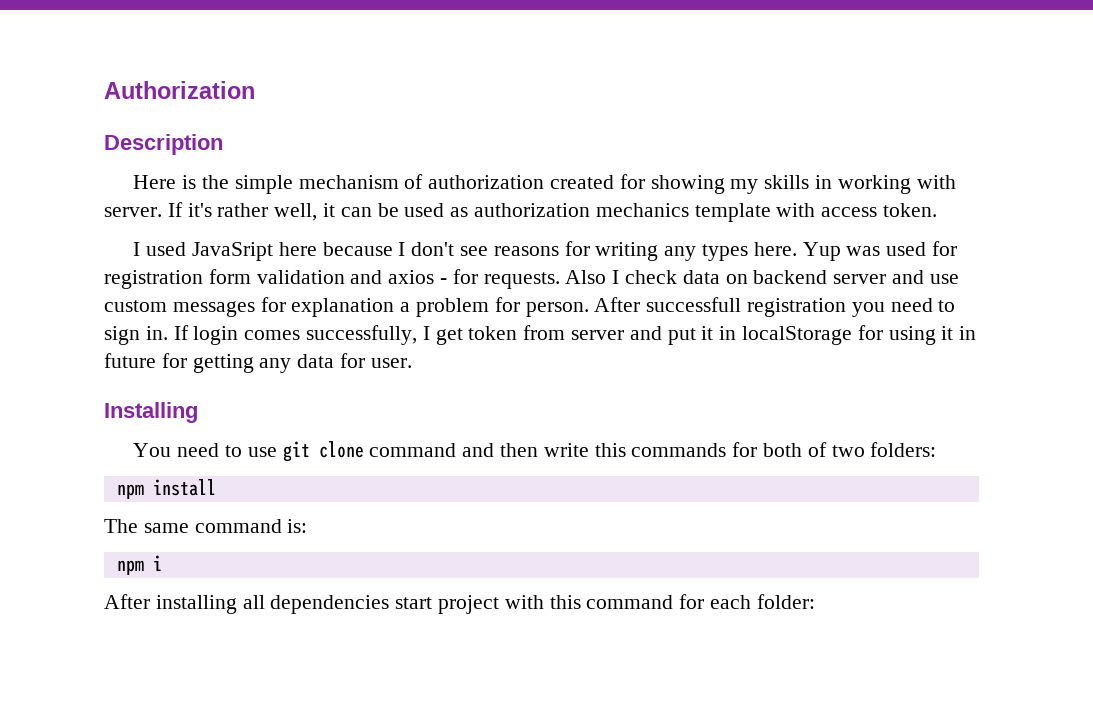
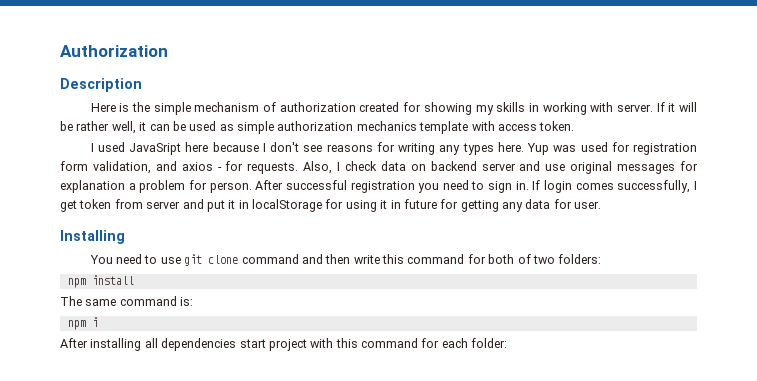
[187,203,212,217] it's -> [668,102,698,112] [60,121,73,131] it will be
(469, 212) none -> [237,121,274,134] simple
[256,270,345,284] validation -> [92,161,151,174] validation,
[565,270,607,284] Also -> [303,161,333,174] Also,
[104,300,167,312] custom -> [570,161,613,174] original
[646,297,742,312] successfull -> [285,180,347,190] successful
[631,443,727,457] commands -> [407,254,465,264] command

